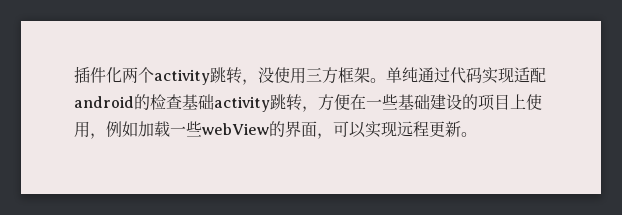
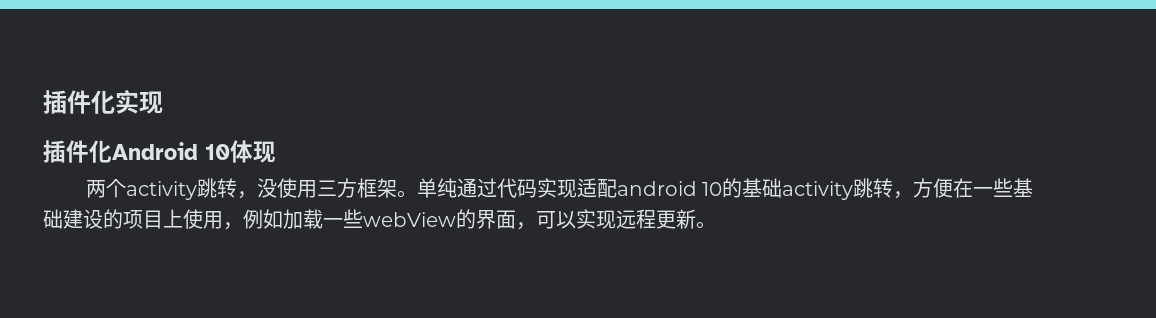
[74,66,122,83] 插件化 -> [43,90,163,114] [43,140,276,163] 插件化实现 // 插件化Android 10体现 //
[134,94,182,110] 的检查 -> [702,178,743,198] 10的

